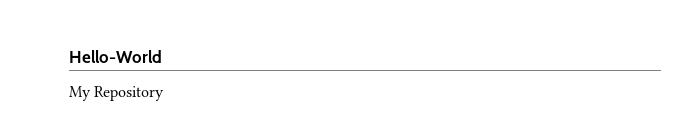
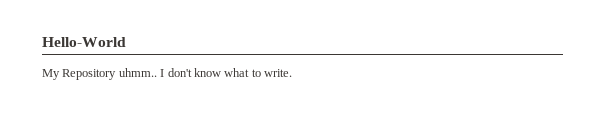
(165, 93) none -> [118,68,292,77] uhmm.. I don't know what to write.

